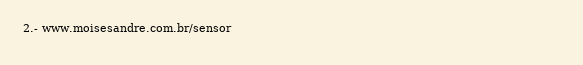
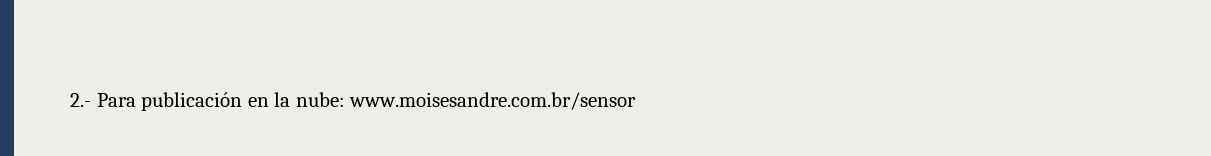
(38, 28) none -> [96,92,345,111] Para publicación en la nube:

